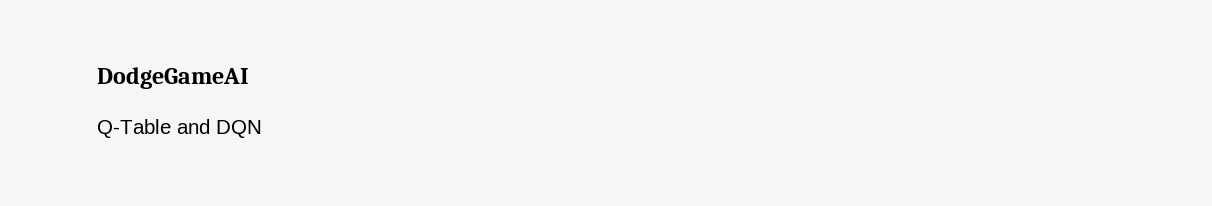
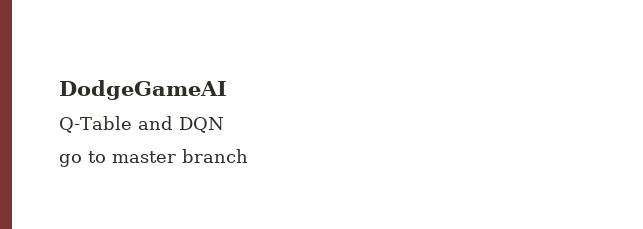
(262, 129) none -> [59,149,248,167] // go to master branch

